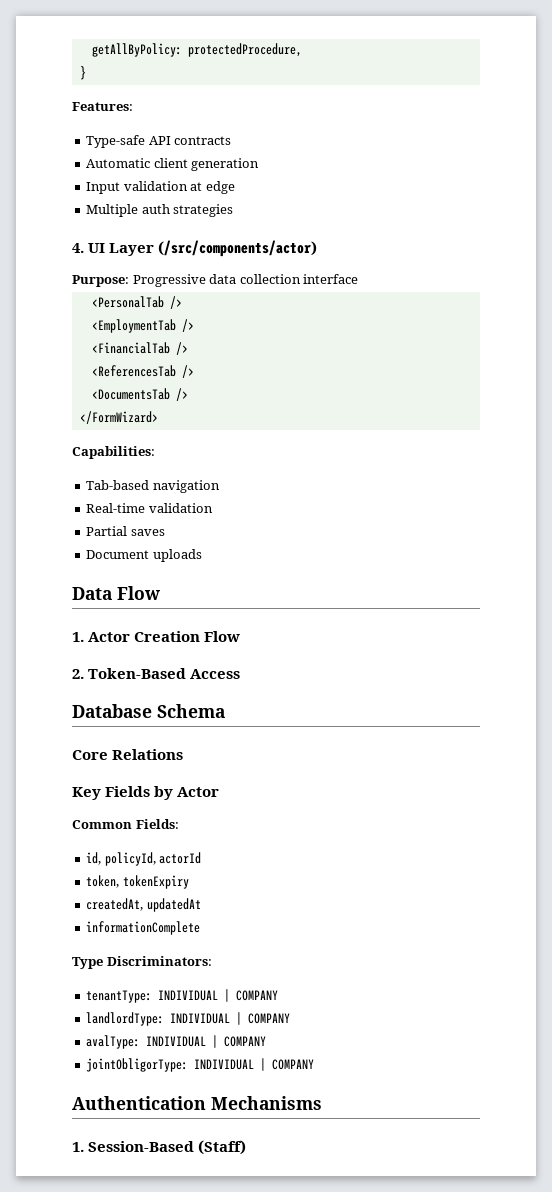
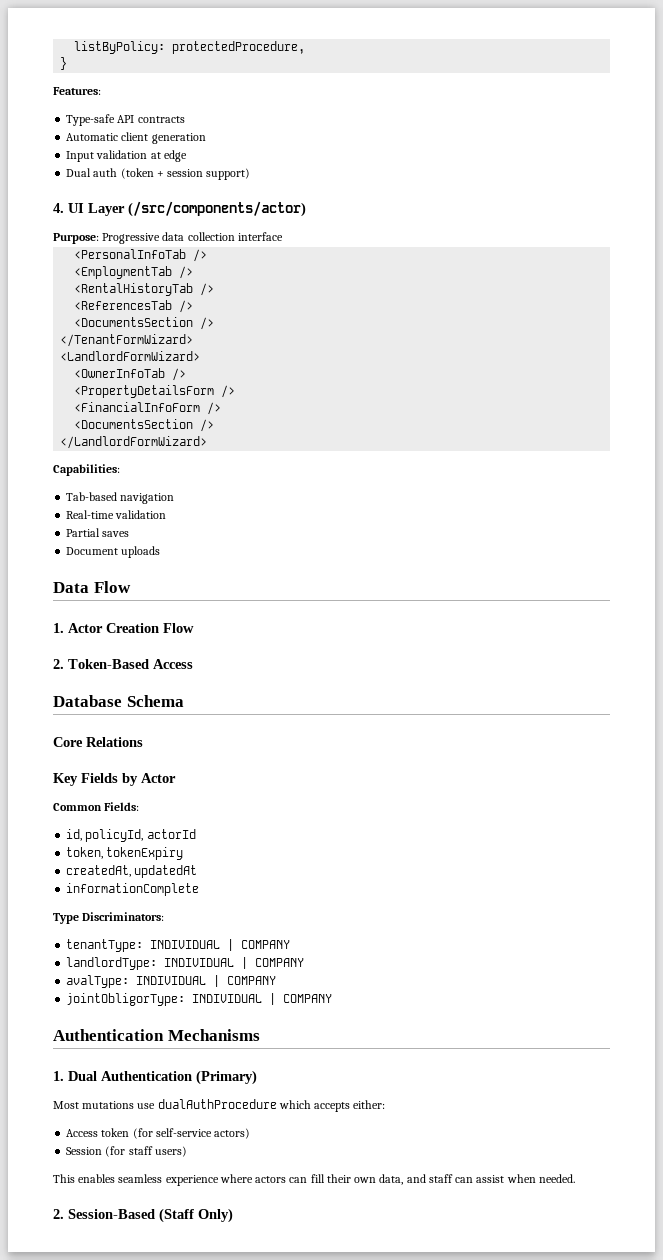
[91,43,182,57] getAllByPolicy: -> [74,41,166,54] listByPolicy:
[86,204,234,217] Multiple auth strategies -> [66,168,251,180] Dual auth (token + session support)
[91,296,164,308] <PersonalTab -> [74,249,187,259] <PersonalInfoTab
[91,342,170,354] <FinancialTab -> [74,283,194,296] <RentalHistoryTab
[91,388,188,401] [79,411,158,424] <DocumentsTab /> // </FormWizard> -> [74,317,215,330] [60,334,194,347] [60,351,201,361] [74,368,187,381] [74,385,236,398] [74,402,222,415] [74,419,215,432] [60,436,208,449] <DocumentsSection /> // </TenantFormWizard> // <LandlordFormWizard> // <OwnerInfoTab /> // <PropertyDetailsForm /> // <FinancialInfoForm /> // <DocumentsSection /> // </LandlordFormWizard>
[88,1140,247,1155] Session-Based (Staff) -> [68,1070,257,1085] [53,1099,386,1112] [66,1128,251,1139] [66,1146,187,1157] [53,1174,575,1186] [53,1208,233,1223] Dual Authentication (Primary) // Most mutations use dualAuthProcedure which accepts either: // Access token (for self-service actors) // Session (for staff users) // This enables seamless experience where actors can fill their own data, and staff can assist when needed. // 2. Session-Based (Staff Only)

